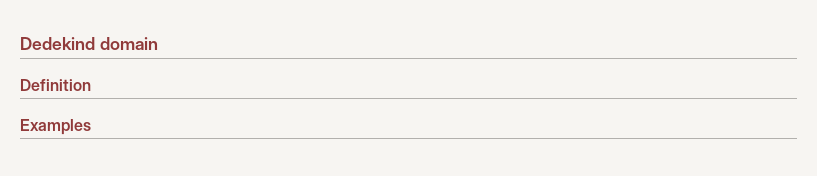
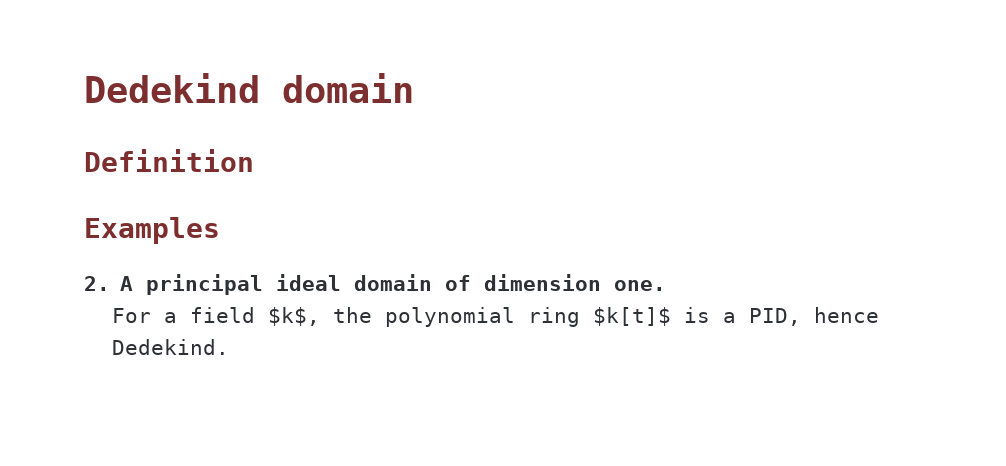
(91, 127) none -> [84,274,667,295] [112,307,880,327] [112,339,230,355] // 2. A principal ideal domain of dimension one. // For a field $k$, the polynomial ring $k[t]$ is a PID, hence Dedekind.

